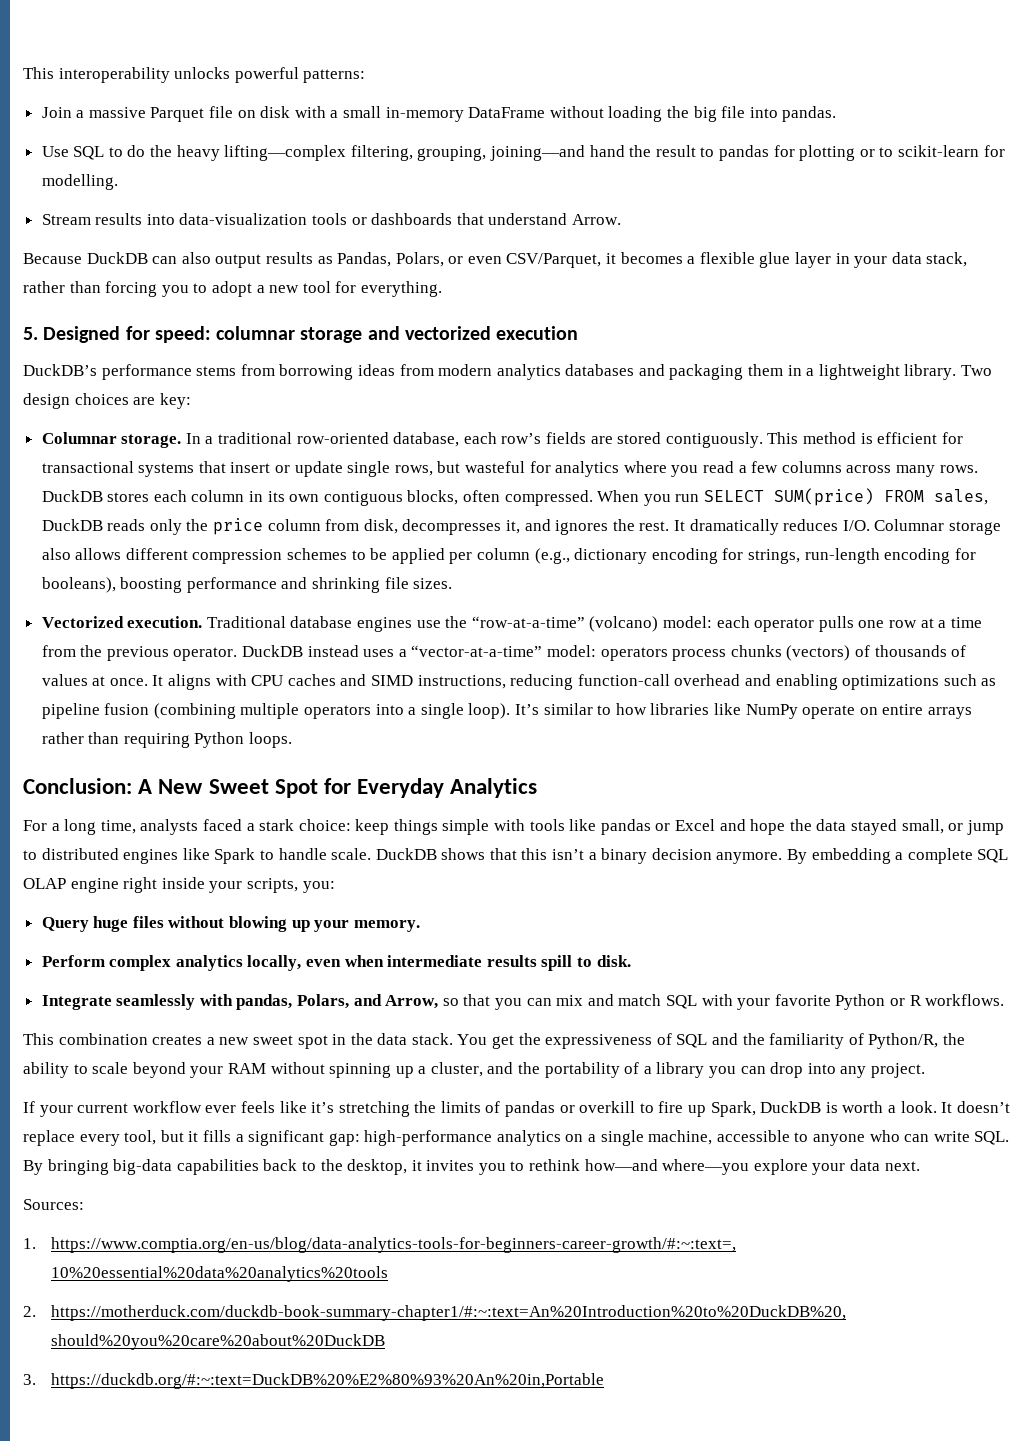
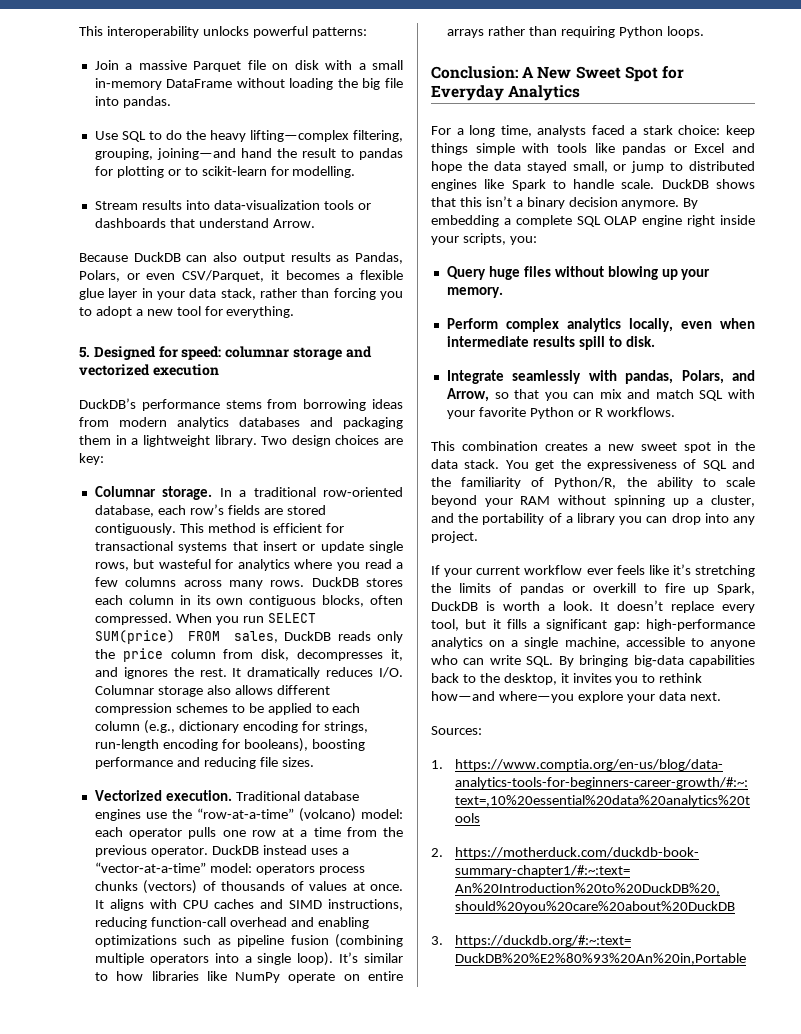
[449,552,473,564] per -> [315,703,361,713] to each
[312,577,381,593] shrinking -> [203,757,256,769] reducing

